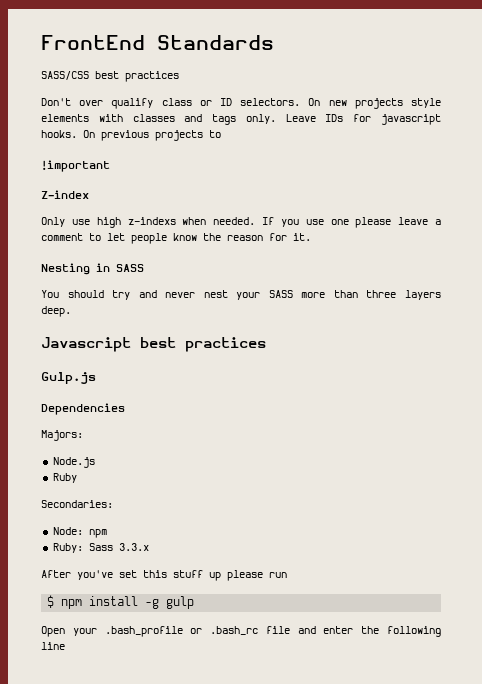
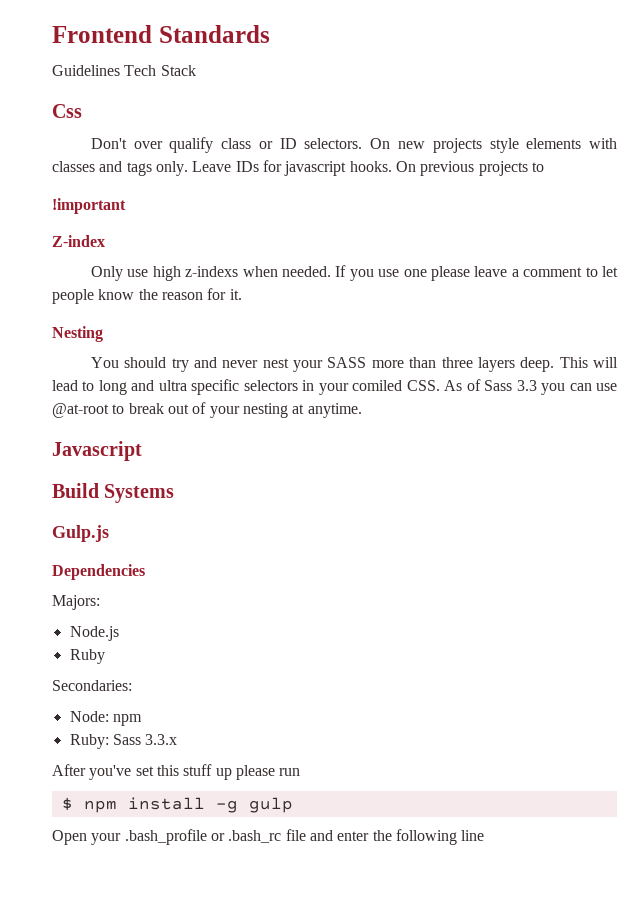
[41,35,145,50] FrontEnd -> [52,25,152,43] Frontend
[41,71,179,82] SASS/CSS best practices -> [52,65,196,76] [52,104,82,118] Guidelines Tech Stack // Css
[96,263,144,272] in SASS -> (103, 334) none
(71, 311) none -> [559,357,618,368] [52,379,617,395] [52,402,362,418] This will lead to long and ultra specific selectors in your comiled CSS. As of Sass 3.3 you can use @at-root to break out of your nesting at anytime.
[140,337,266,352] best practices -> [52,483,175,503] // Build Systems

